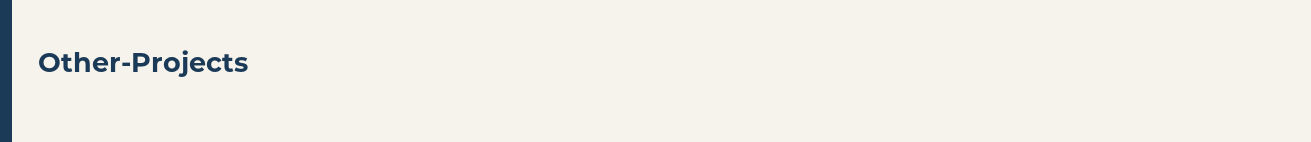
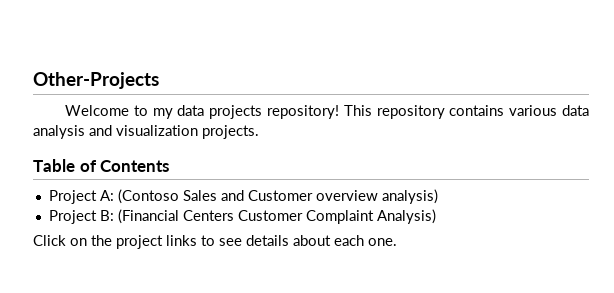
(248, 63) none -> [64,105,589,119] [33,125,259,139] [33,159,170,172] [48,189,438,204] [48,209,436,224] [33,235,397,249] // Welcome to my data projects repository! This repository contains various data analysis and visualization projects. // Table of Contents // Project A: (Contoso Sales and Customer overview analysis) // Project B: (Financial Centers Customer Complaint Analysis) // Click on the project links to see details about each one.

